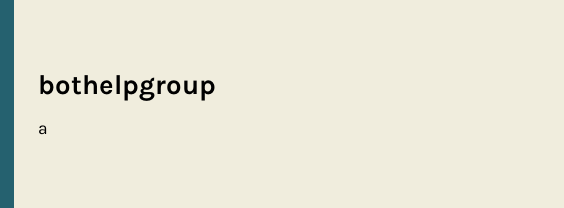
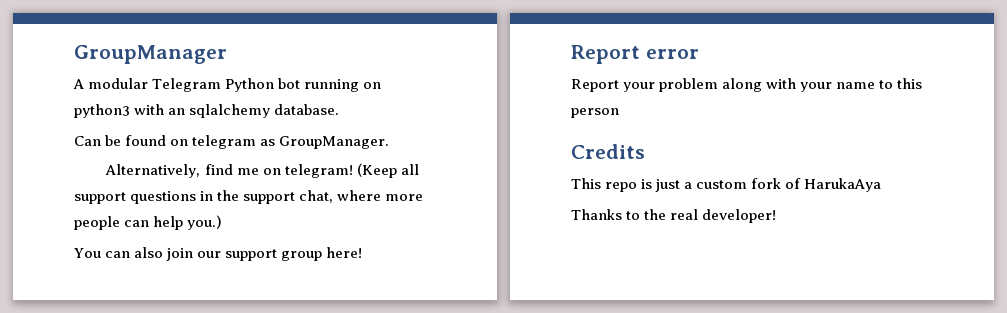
[38,75,216,101] [38,125,48,135] bothelpgroup // a -> [74,45,227,64] [73,78,382,92] [74,104,340,118] [74,135,390,149] [105,163,419,178] [74,190,424,204] [74,215,223,230] [74,247,363,261] [571,45,699,64] [571,78,923,92] [571,108,619,118] [571,144,645,159] [571,178,882,192] [571,209,777,223] GroupManager // A modular Telegram Python bot running on python3 with an sqlalchemy database. // Can be found on telegram as GroupManager. // Alternatively, find me on telegram! (Keep all support questions in the support chat, where more people can help you.) // You can also join our support group here! // Report error // Report your problem along with your name to this person // Credits // This repo is just a custom fork of HarukaAya // Thanks to the real developer!

